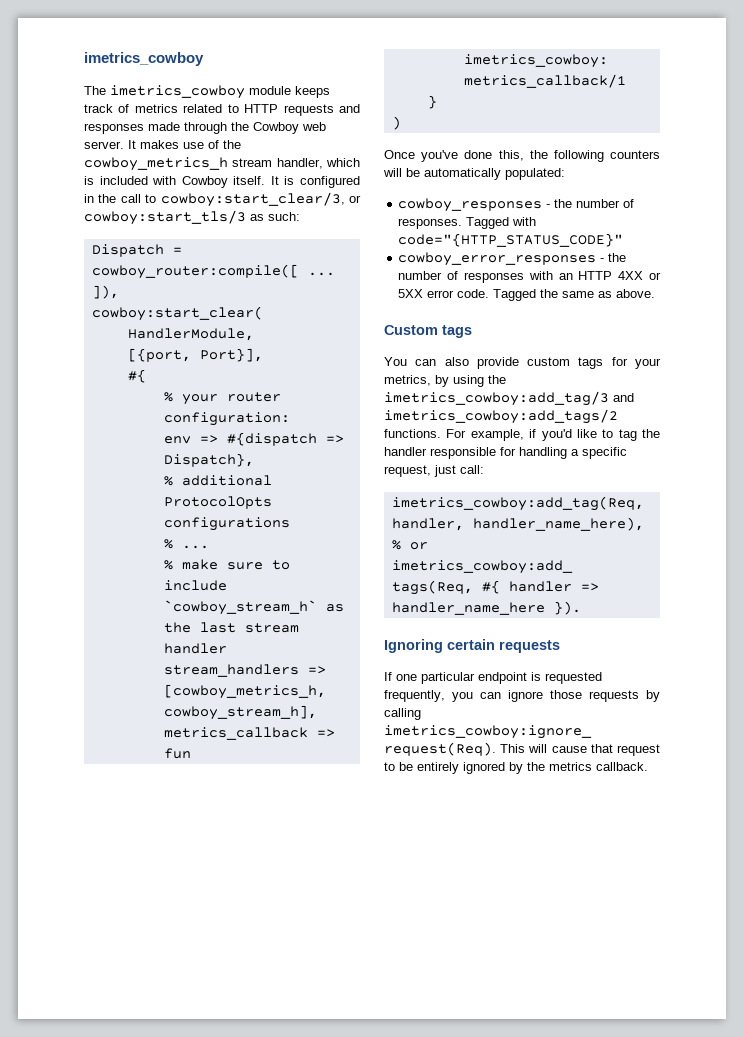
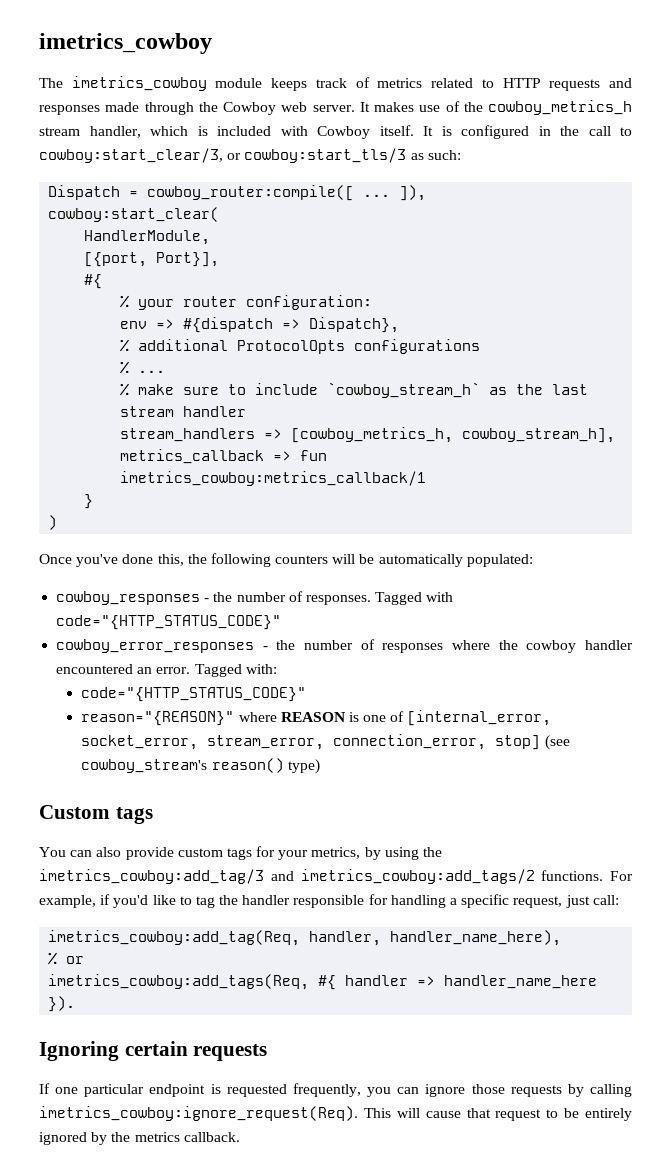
[528,271,661,280] [398,289,656,301] with an HTTP 4XX or 5XX error code. Tagged the same as above. -> [452,640,633,653] [56,664,277,677] [81,687,307,702] [81,710,552,726] [81,734,570,750] [81,758,320,774] where the cowboy handler encountered an error. Tagged with: // code="{HTTP_STATUS_CODE}" // reason="{REASON}" where REASON is one of [internal_error, socket_error, stream_error, connection_error, stop] (see cowboy_stream's reason() type)

